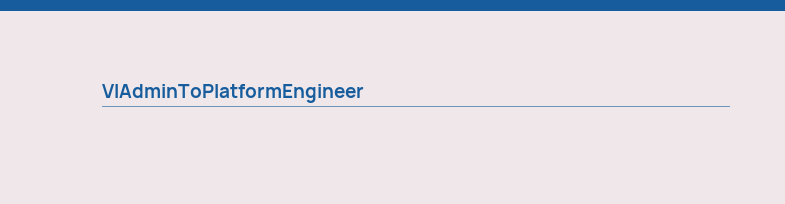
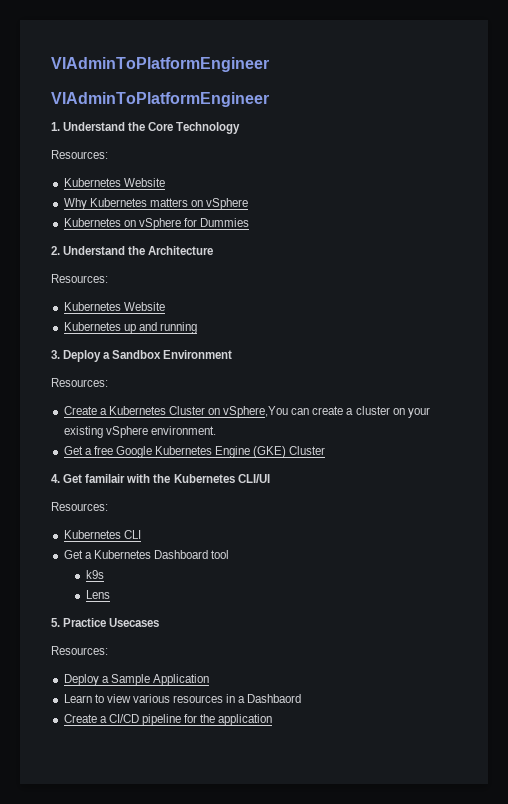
[102,84,364,103] VIAdminToPlatformEngineer -> [51,57,269,72] [51,92,269,107] [51,122,241,134] [51,150,108,159] [63,178,165,187] [63,198,249,210] [63,218,250,230] [51,246,214,255] [51,274,108,283] [63,302,165,311] [63,322,197,334] [51,350,233,362] [51,378,108,387] [63,406,430,418] [63,426,216,438] [63,446,326,458] [51,474,270,483] [51,502,108,511] [63,530,141,539] [63,550,230,559] [85,570,104,579] [85,590,110,599] [51,618,160,627] [51,646,108,655] [63,674,209,686] [63,694,302,703] [63,714,273,726] VIAdminToPlatformEngineer // VIAdminToPlatformEngineer // 1. Understand the Core Technology // Resources: // Kubernetes Website // Why Kubernetes matters on vSphere // Kubernetes on vSphere for Dummies // 2. Understand the Architecture // Resources: // Kubernetes Website // Kubernetes up and running // 3. Deploy a Sandbox Environment // Resources: // Create a Kubernetes Cluster on vSphere,You can create a cluster on your existing vSphere environment. // Get a free Google Kubernetes Engine (GKE) Cluster // 4. Get familair with the Kubernetes CLI/UI // Resources: // Kubernetes CLI // Get a Kubernetes Dashboard tool // k9s // Lens // 5. Practice Usecases // Resources: // Deploy a Sample Application // Learn to view various resources in a Dashbaord // Create a CI/CD pipeline for the application

